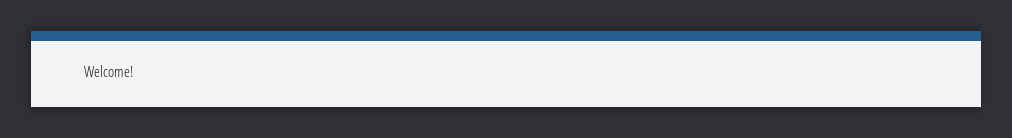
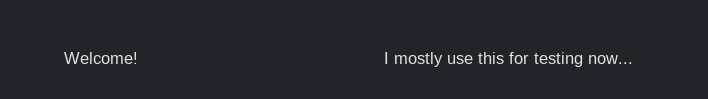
(133, 71) none -> [384,52,633,67] // I mostly use this for testing now...

